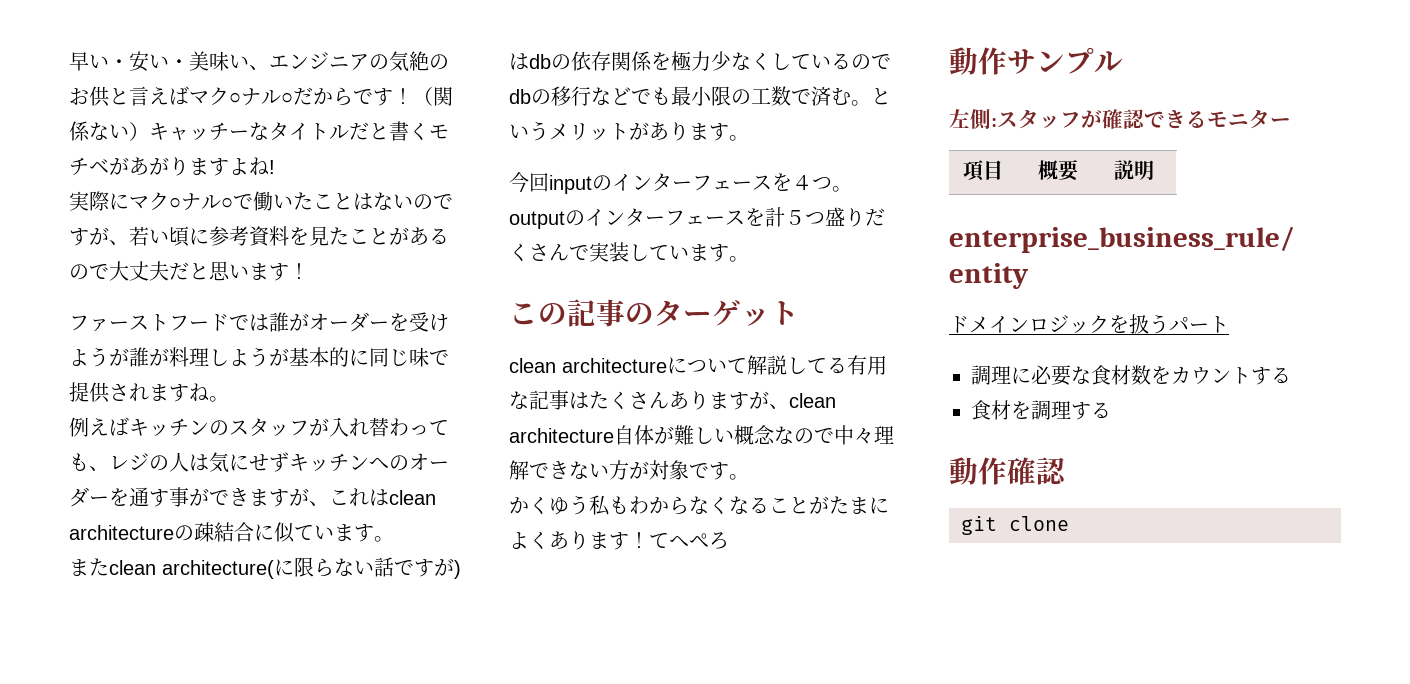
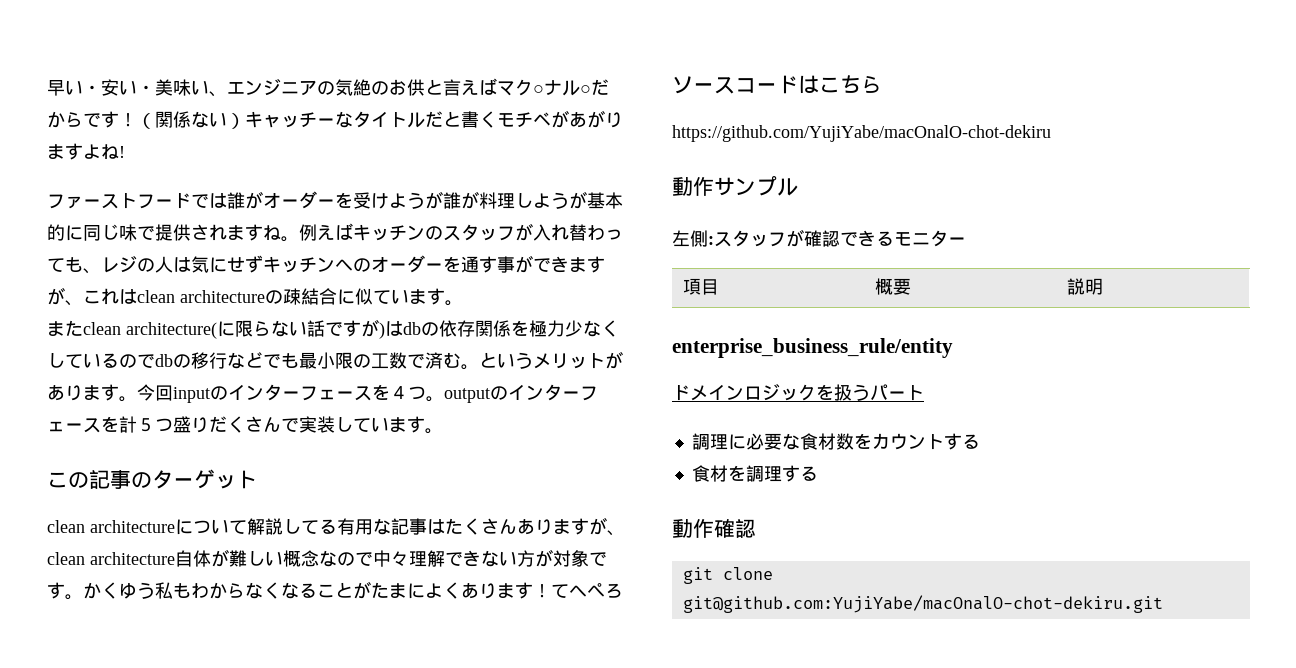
[69,191,453,211] [69,226,449,247] [69,261,309,281] // 実際にマク○ナル○で働いたことはないのですが、若い頃に参考資料を見たことがあるので大丈夫だと思います！ -> (125, 152) none
(229, 399) // -> (299, 239) none
(749, 138) // -> (137, 399) none
(749, 477) // -> (83, 597) none
(729, 540) none -> [672,75,882,94] [672,125,1051,142] // ソースコードはこちら // https://github.com/YujiYabe/macOnalO-chot-dekiru
(1069, 523) none -> [682,595,1163,613] git@github.com:YujiYabe/macOnalO-chot-dekiru.git

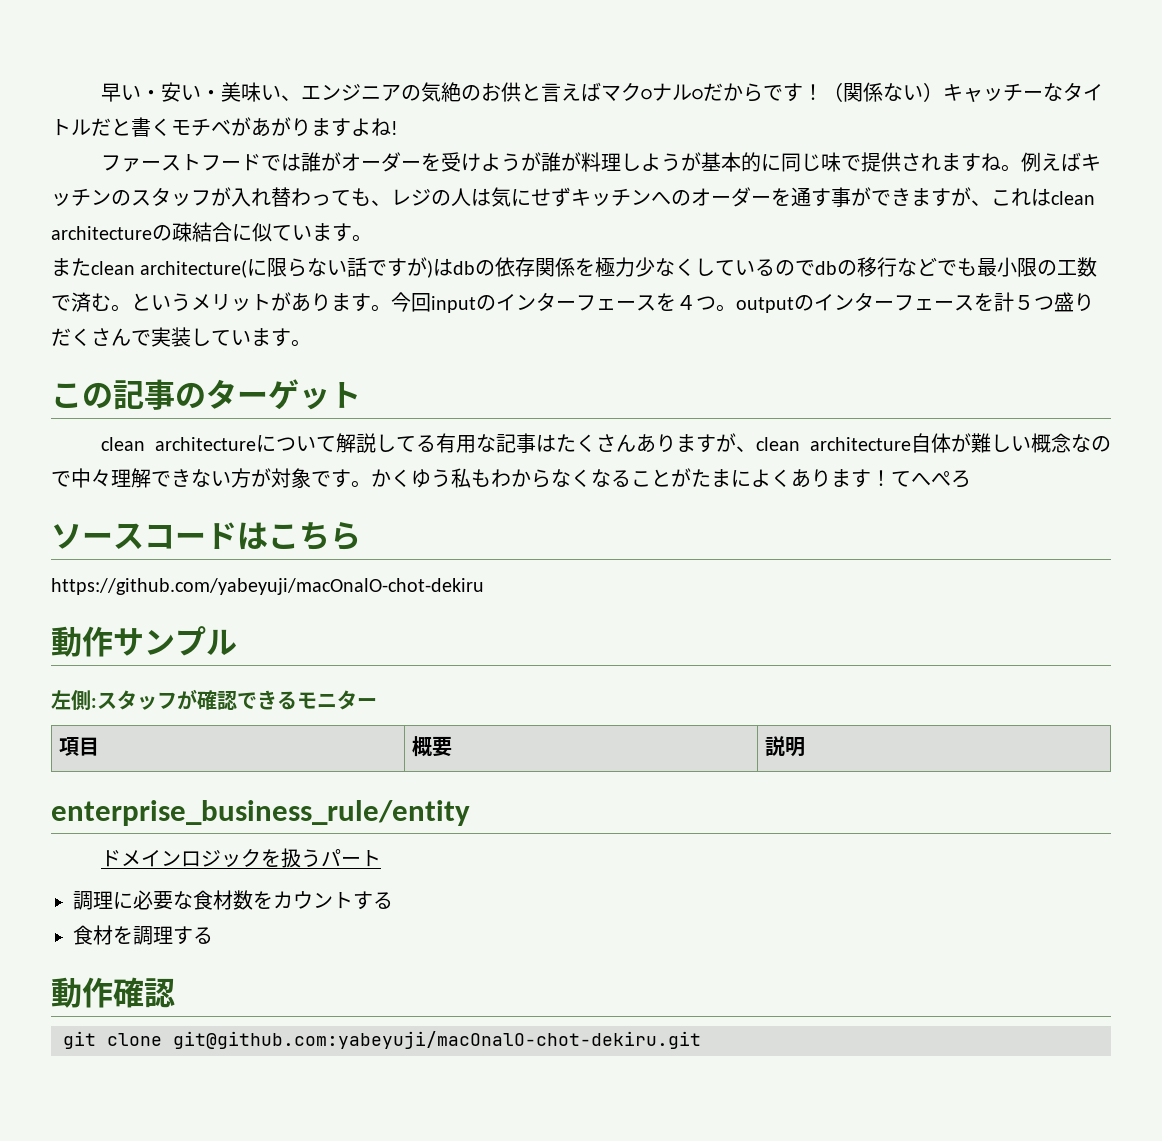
[672,125,1051,142] https://github.com/YujiYabe/macOnalO-chot-dekiru -> [51,578,484,595] https://github.com/yabeyuji/macOnalO-chot-dekiru
[682,595,1163,613] git@github.com:YujiYabe/macOnalO-chot-dekiru.git -> [173,1031,701,1049] git@github.com:yabeyuji/macOnalO-chot-dekiru.git

